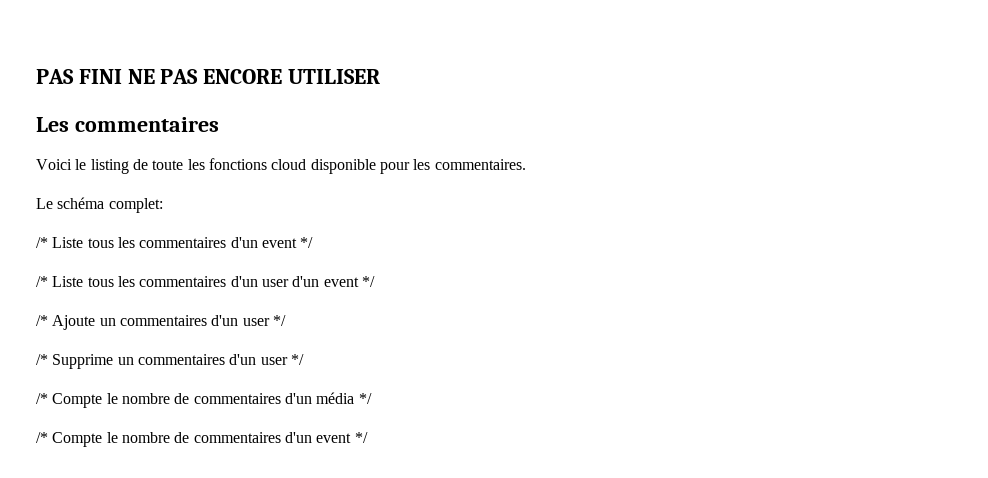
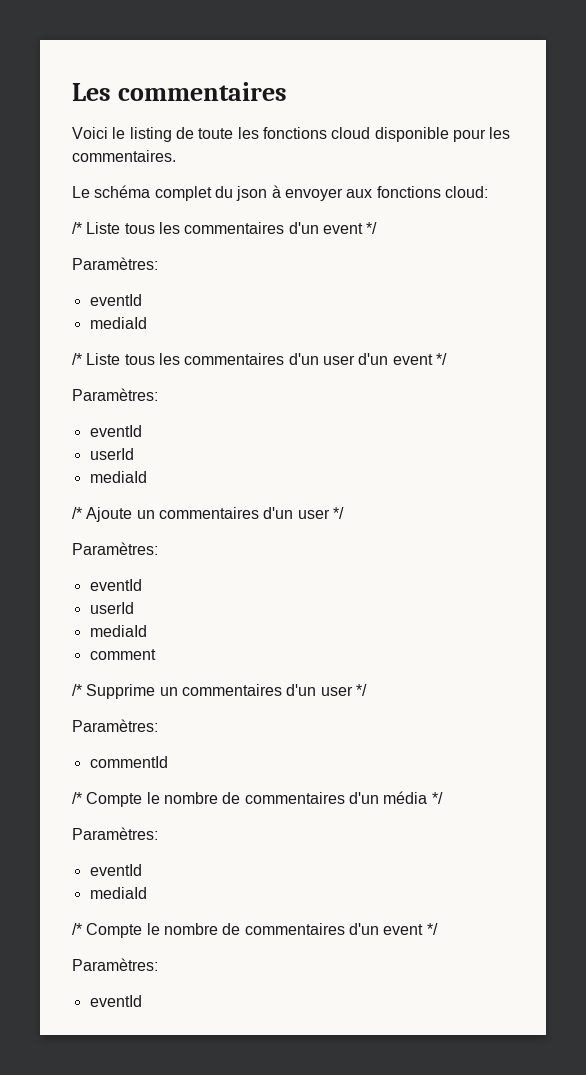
[36,69,381,84] PAS FINI NE PAS ENCORE UTILISER // -> (72, 92) none
[108,198,163,213] complet: -> [154,185,488,201] complet du json à envoyer aux fonctions cloud:
(314, 242) none -> [72,257,158,270] [89,294,142,306] [89,317,147,329] // Paramètres: // eventId // mediaId
(375, 281) none -> [72,388,158,401] [89,425,142,437] [89,448,134,460] [89,471,147,483] // Paramètres: // eventId // userId // mediaId
(286, 320) none -> [72,542,158,555] [89,579,142,591] [89,602,134,614] [89,625,147,637] [89,649,156,660] // Paramètres: // eventId // userId // mediaId // comment
(304, 359) none -> [72,719,158,732] [89,756,168,768] // Paramètres: // commentId
(372, 398) none -> [72,827,158,840] [89,864,142,876] [89,887,147,899] // Paramètres: // eventId // mediaId
(368, 437) none -> [72,958,158,971] [89,995,142,1007] // Paramètres: // eventId

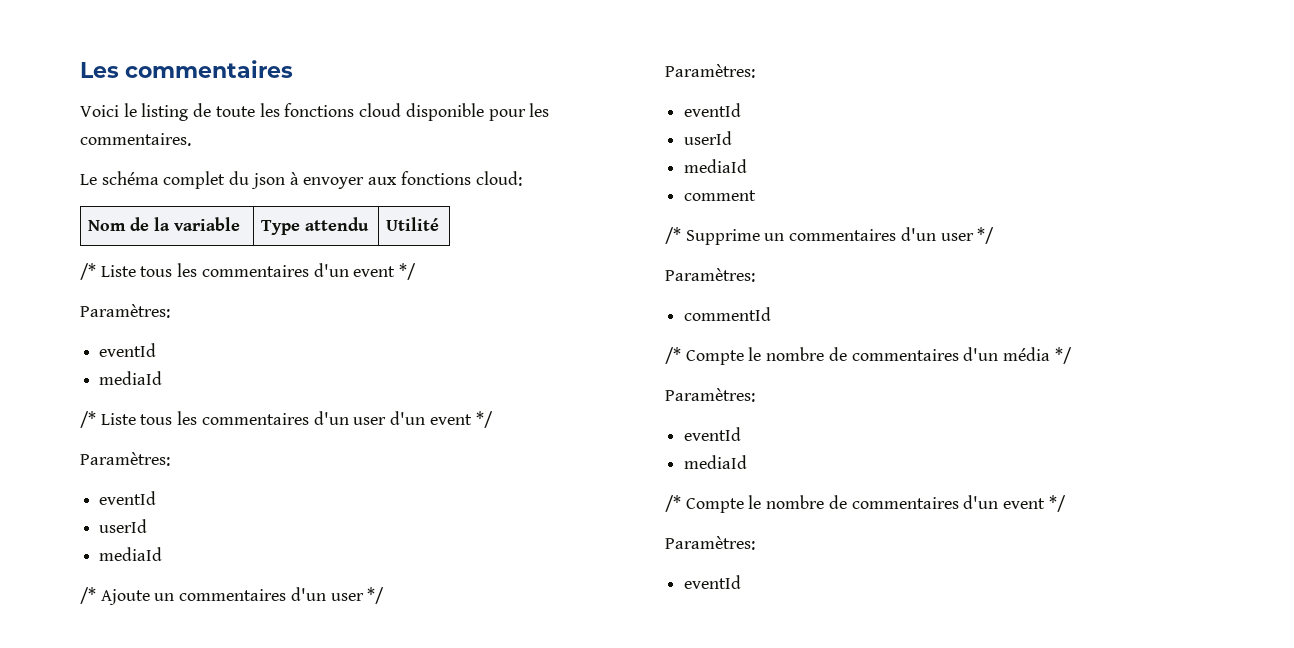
(488, 192) none -> [88,217,241,231] [261,217,370,235] [386,217,440,231] // Nom de la variable | Type attendu | Utilité

